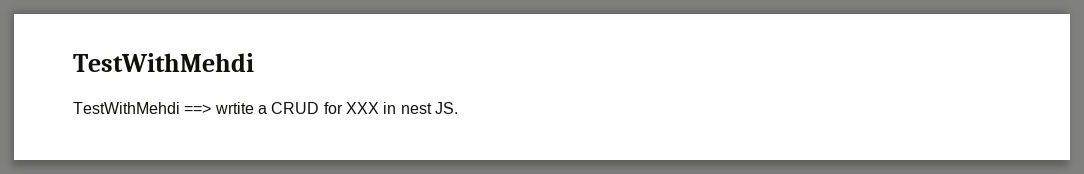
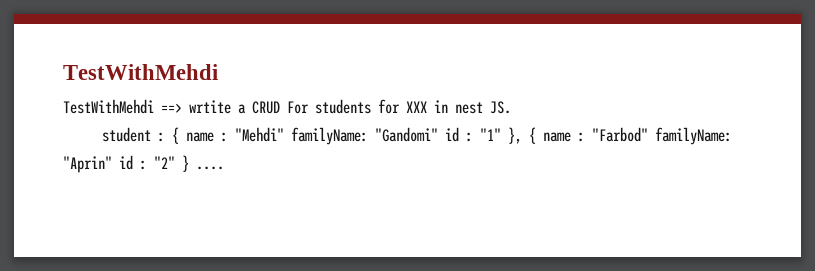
(320, 108) none -> [287,99,371,114] For students
(458, 108) none -> [102,127,733,145] [63,155,224,173] // student : { name : "Mehdi" familyName: "Gandomi" id : "1" }, { name : "Farbod" familyName: "Aprin" id : "2" } ....

